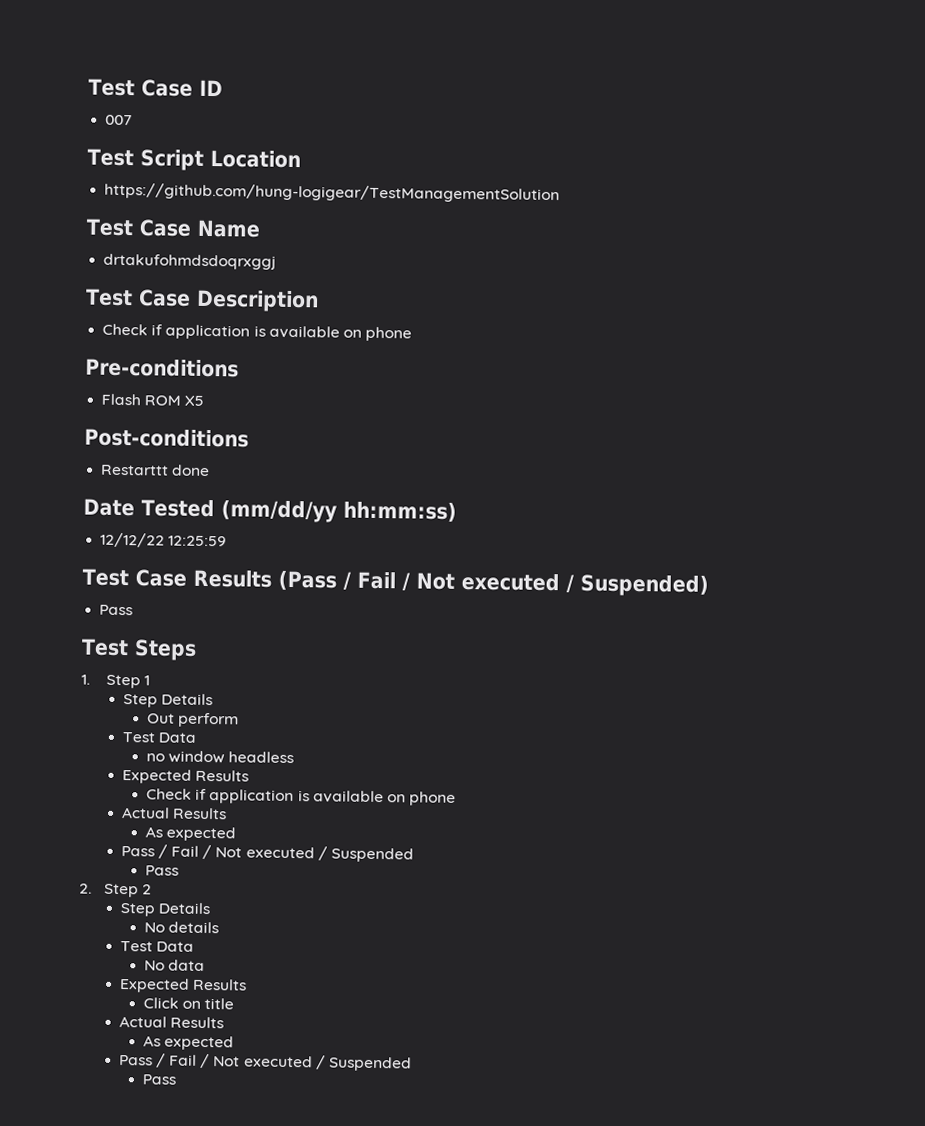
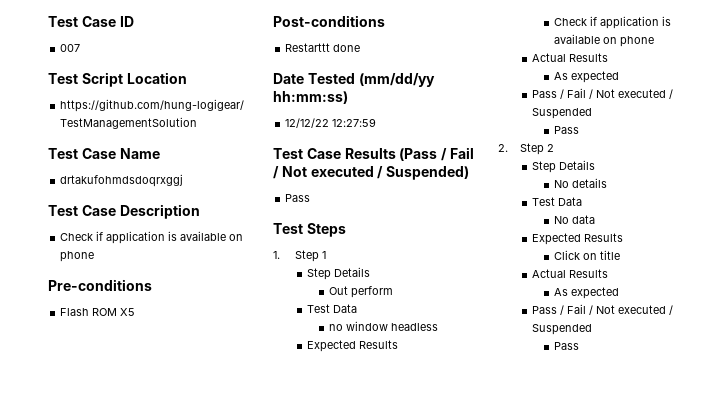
[168,535,228,547] 12:25:59 -> [332,118,377,127] 12:27:59

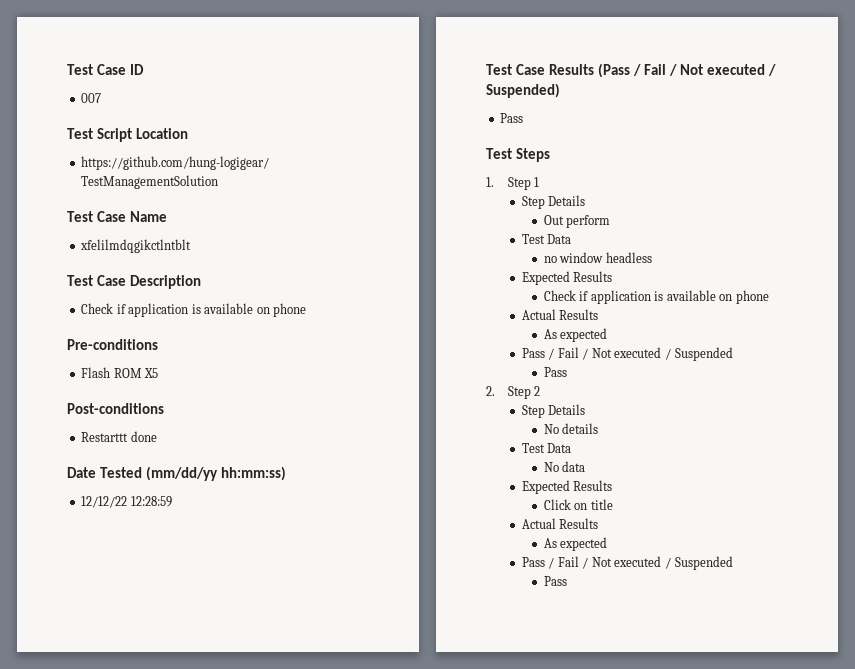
[60,174,184,187] drtakufohmdsdoqrxggj -> [80,239,192,253] xfelilmdqgikctlntblt
[332,118,377,127] 12:27:59 -> [130,496,172,507] 12:28:59

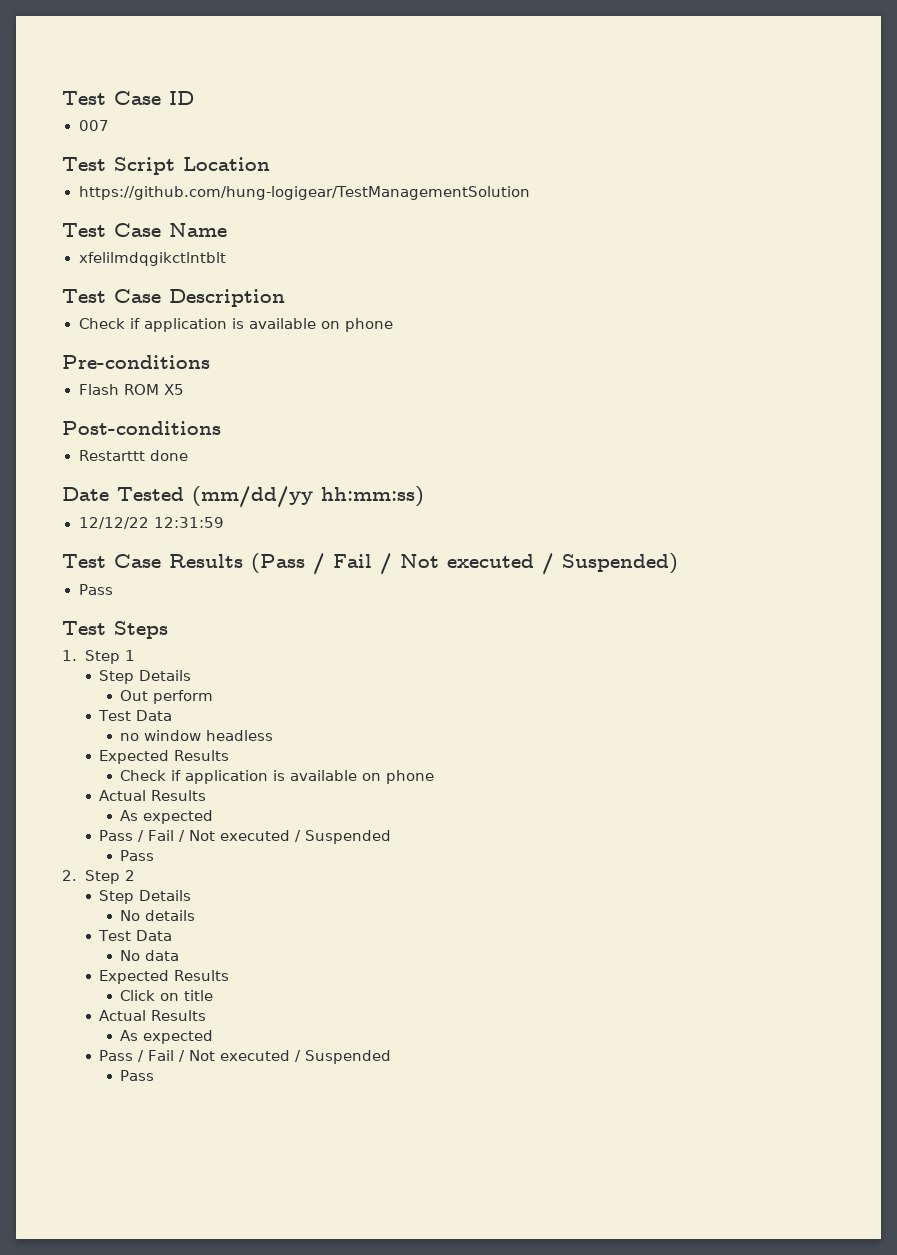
[130,496,172,507] 12:28:59 -> [153,517,224,528] 12:31:59

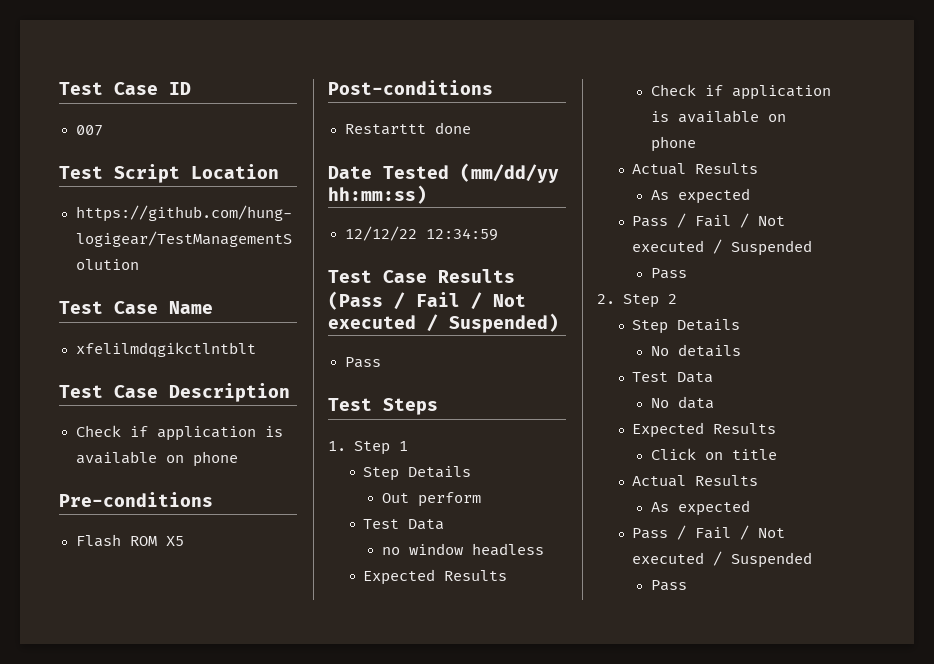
[153,517,224,528] 12:31:59 -> [425,228,498,241] 12:34:59

